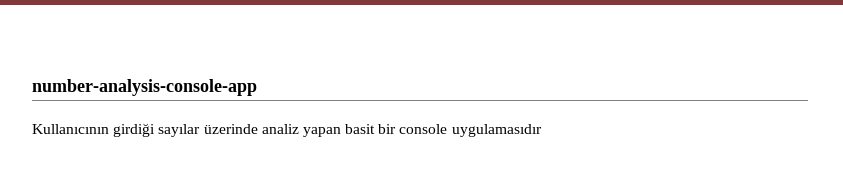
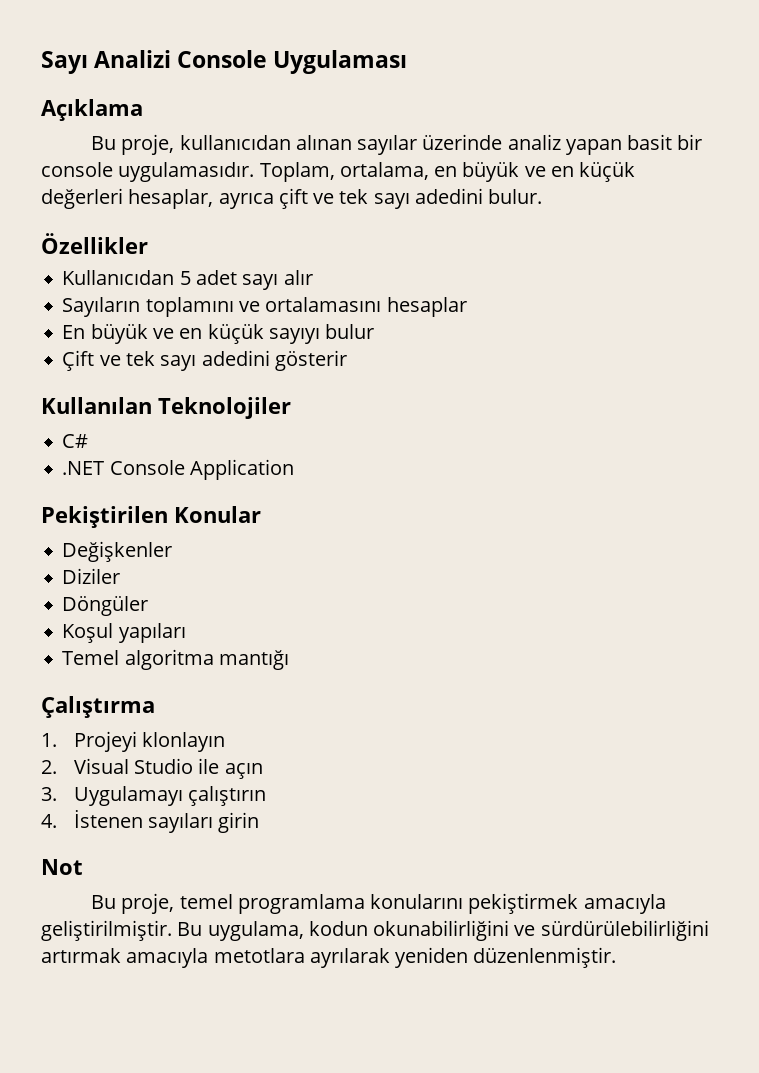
[32,79,257,96] [32,123,156,137] number-analysis-console-app // Kullanıcının girdiği -> [41,50,408,74] [41,99,143,121] [90,134,352,155] Sayı Analizi Console Uygulaması // Açıklama // Bu proje, kullanıcıdan alınan
[451,124,542,137] uygulamasıdır -> [118,162,636,182] [41,188,543,209] [41,233,148,254] [62,270,313,290] [62,297,467,317] [62,324,375,344] [62,350,347,371] [41,397,291,419] [62,434,89,448] [62,459,294,480] [41,506,261,528] [62,541,173,562] [62,568,121,584] [62,596,149,616] [62,623,186,643] [62,649,289,670] [41,696,155,718] [41,731,226,752] [41,758,263,779] [41,786,267,806] [41,810,260,833] [41,859,83,875] [90,893,666,914] [41,920,709,941] [41,947,617,968] uygulamasıdır. Toplam, ortalama, en büyük ve en küçük değerleri hesaplar, ayrıca çift ve tek sayı adedini bulur. // Özellikler // Kullanıcıdan 5 adet sayı alır // Sayıların toplamını ve ortalamasını hesaplar // En büyük ve en küçük sayıyı bulur // Çift ve tek sayı adedini gösterir // Kullanılan Teknolojiler // C# // .NET Console Application // Pekiştirilen Konular // Değişkenler // Diziler // Döngüler // Koşul yapıları // Temel algoritma mantığı // Çalıştırma // 1. Projeyi klonlayın // 2. Visual Studio ile açın // 3. Uygulamayı çalıştırın // 4. İstenen sayıları girin // Not // Bu proje, temel programlama konularını pekiştirmek amacıyla geliştirilmiştir. Bu uygulama, kodun okunabilirliğini ve sürdürülebilirliğini artırmak amacıyla metotlara ayrılarak yeniden düzenlenmiştir.

